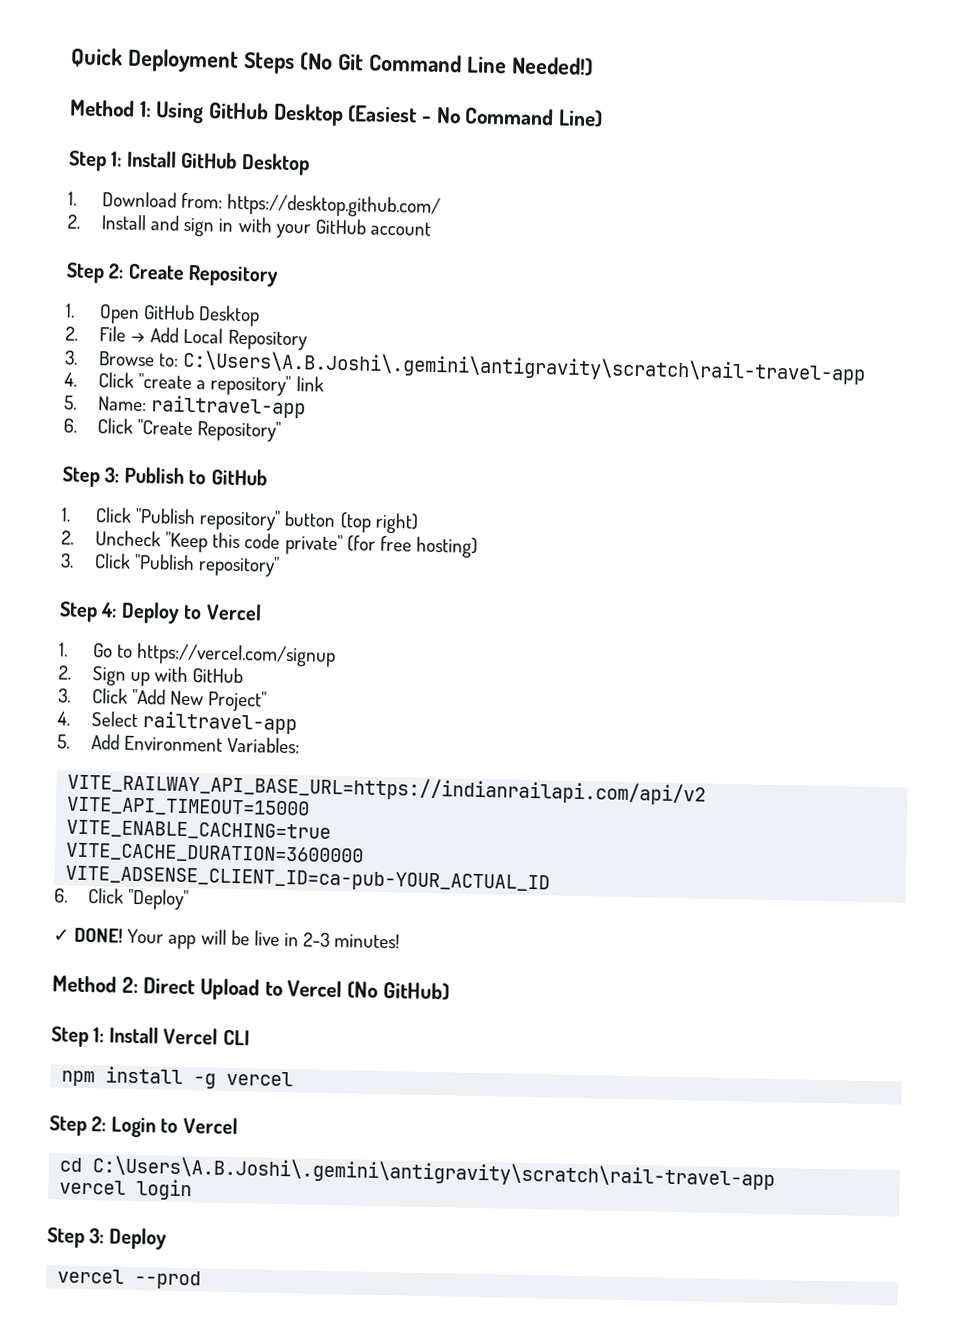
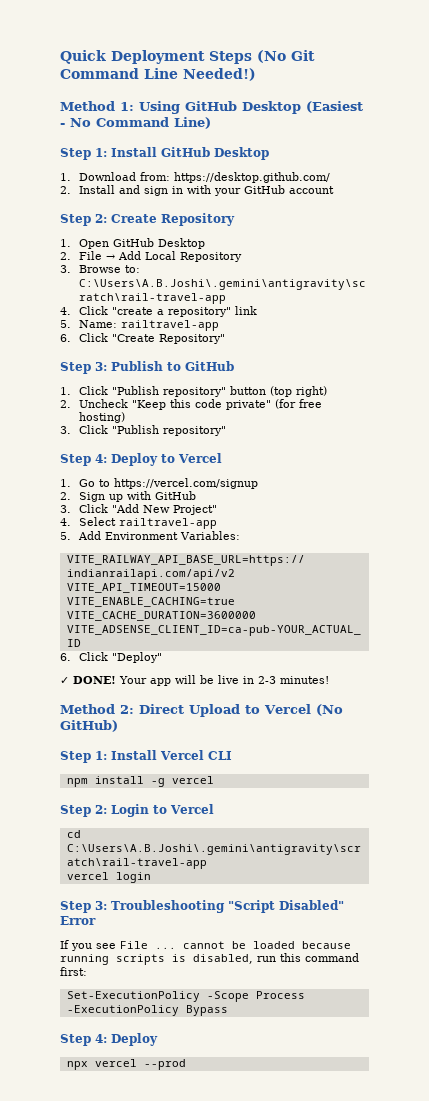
(105, 1236) none -> [111,900,344,913] [60,916,96,925] [60,940,351,951] [60,953,359,965] [60,967,87,976] [66,991,305,1002] [66,1005,228,1016] [60,1034,107,1046] Troubleshooting "Script Disabled" Error // If you see File ... cannot be loaded because running scripts is disabled, run this command first: // Set-ExecutionPolicy -Scope Process -ExecutionPolicy Bypass // Step 4:
(167, 1238) none -> [66,1061,88,1070] npx

